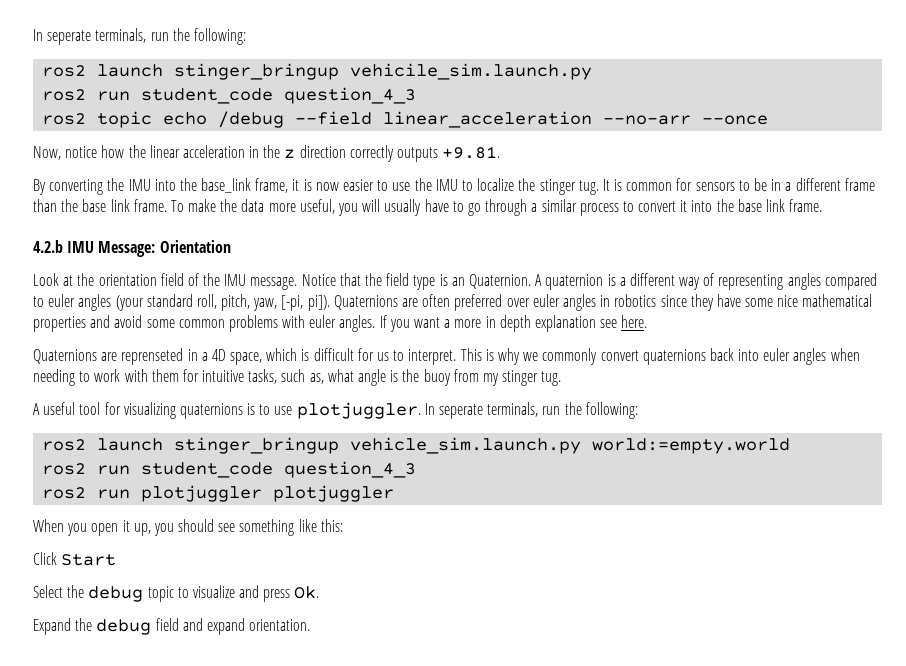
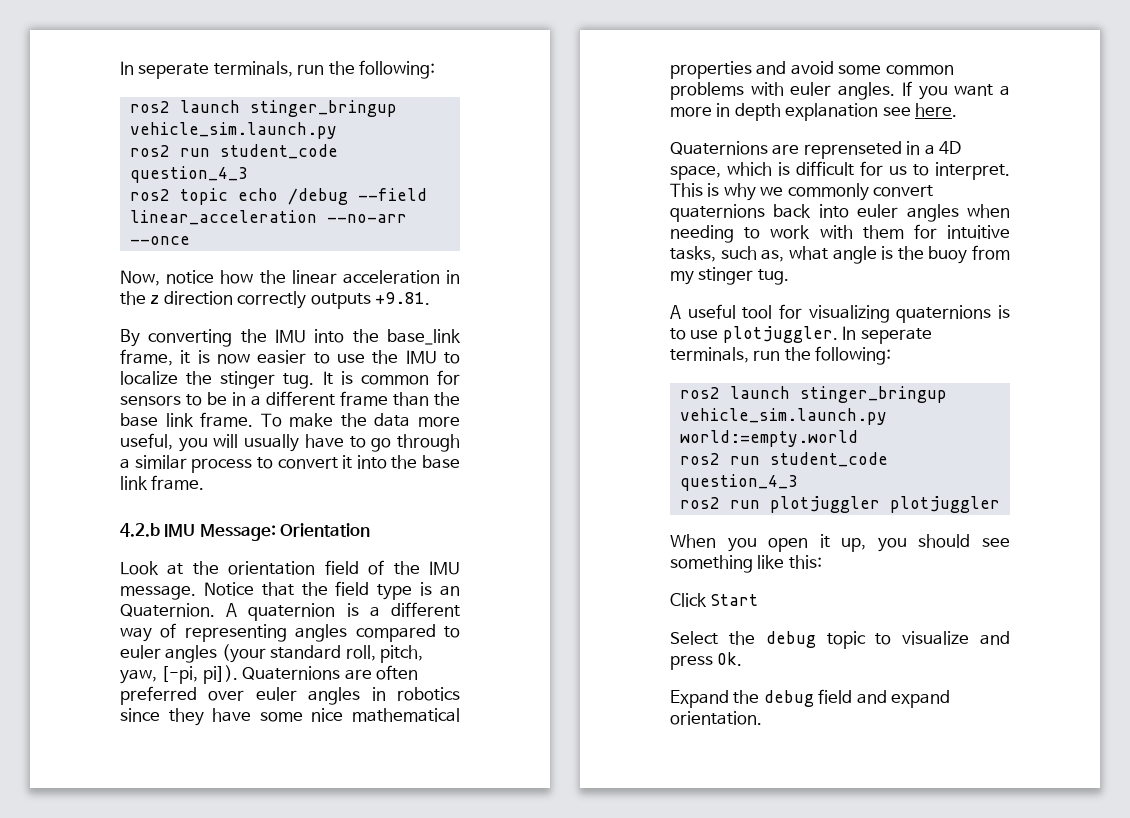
[33,28,246,45] [42,63,593,80] In seperate terminals, run the following: // ros2 launch stinger_bringup vehicile_sim.launch.py -> [120,60,436,79] [129,100,397,117] [129,122,337,139] In seperate terminals, run the following: // ros2 launch stinger_bringup vehicle_sim.launch.py

